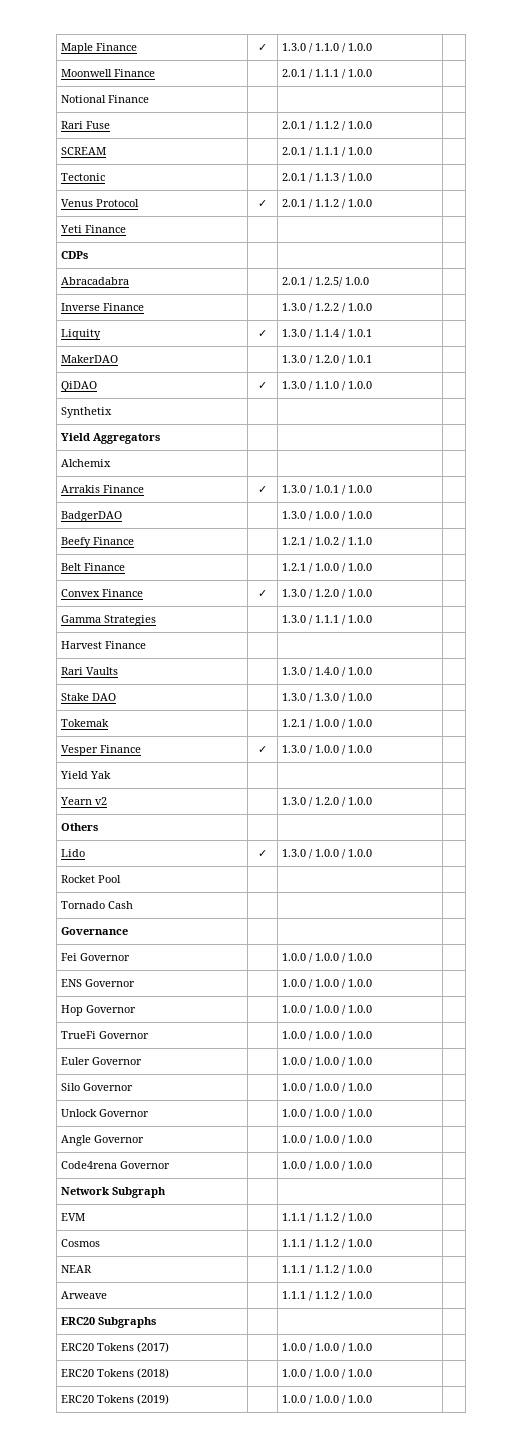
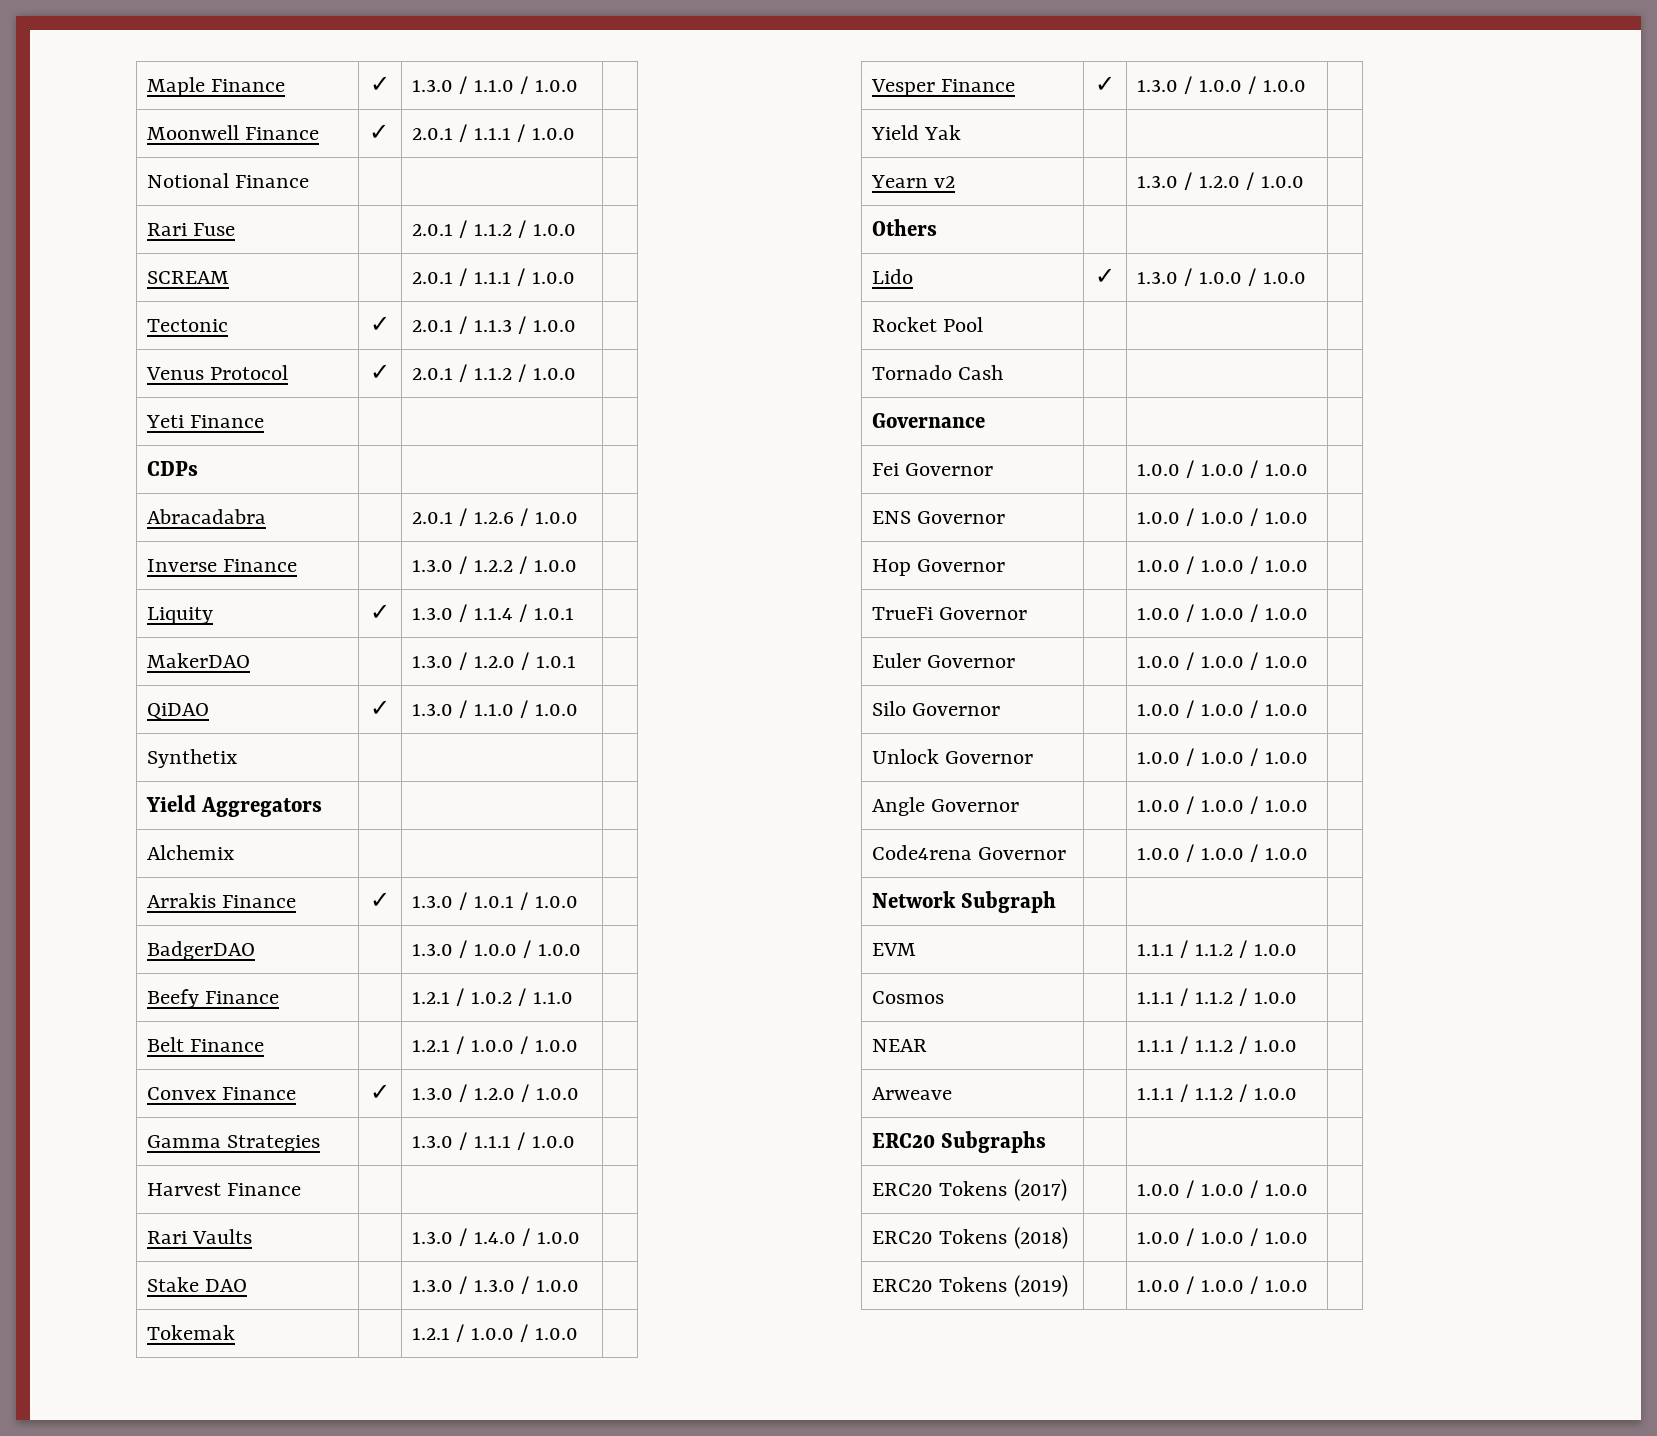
(155, 73) none -> [368,124,389,140] ✓
(105, 177) none -> [370,316,390,332] ✓
[314,277,343,287] 1.2.5/ -> [473,508,529,526] 1.2.6 /

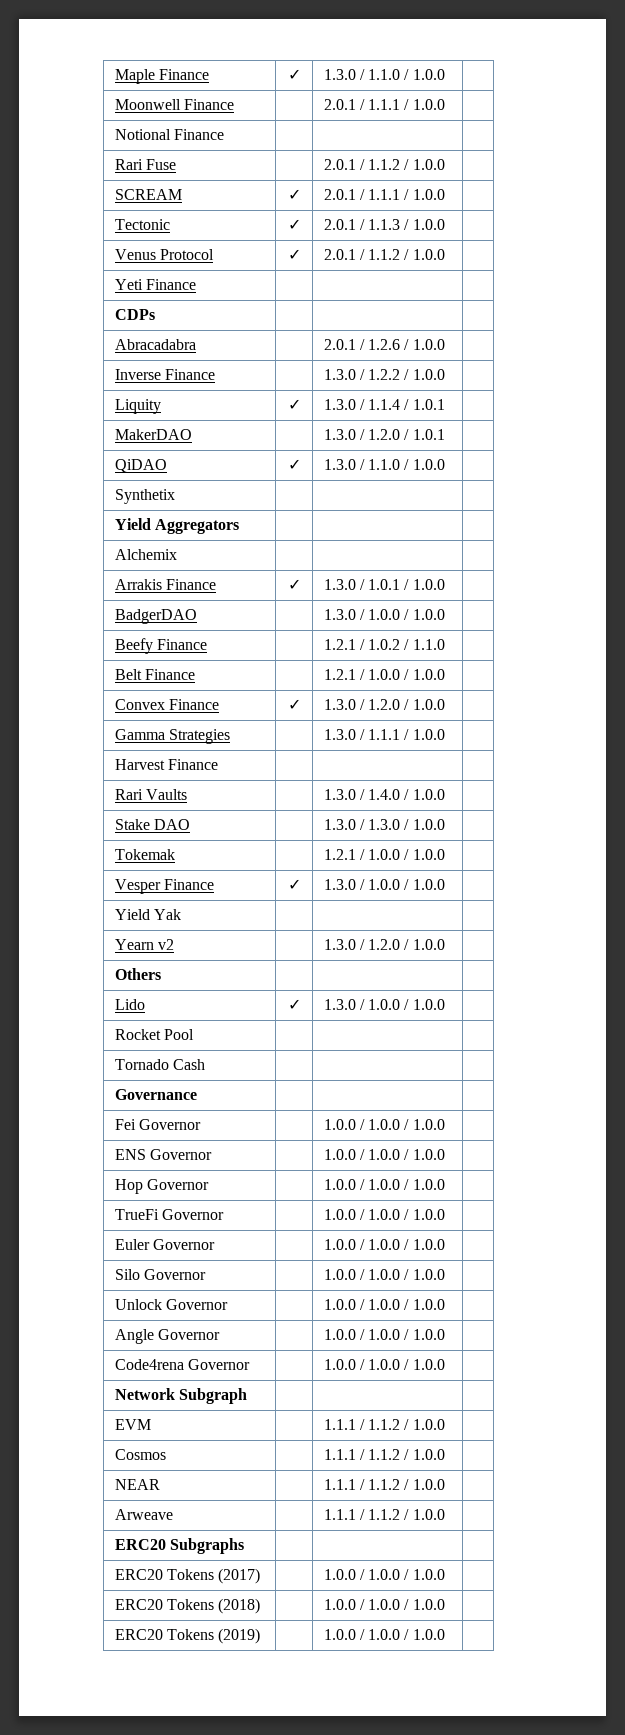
[368,124,389,140] ✓ -> (234, 104) none
(229, 277) none -> [287,189,301,200] ✓

